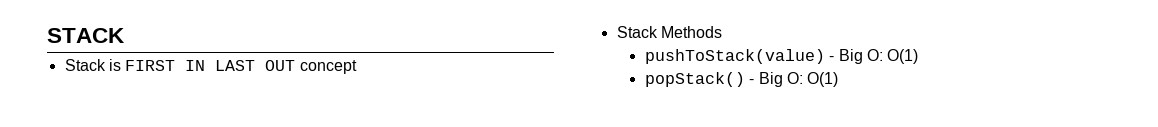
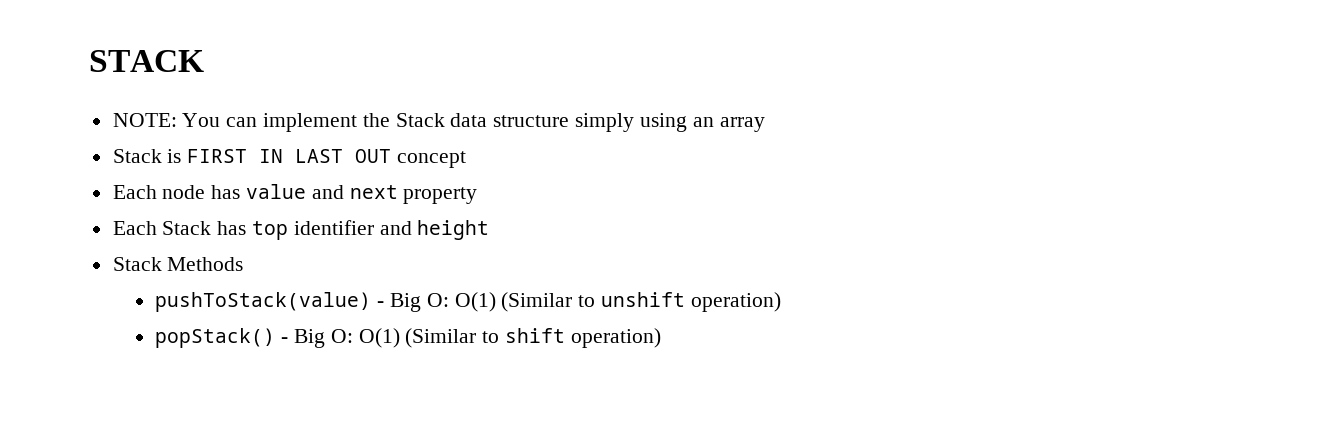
(125, 35) none -> [112,113,765,132] // NOTE: You can implement the Stack data structure simply using an array
(357, 67) none -> [112,184,478,204] [112,220,490,240] // Each node has value and next property // Each Stack has top identifier and height
(919, 56) none -> [501,292,781,312] (Similar to unshift operation)
(839, 79) none -> [405,328,661,348] (Similar to shift operation)

